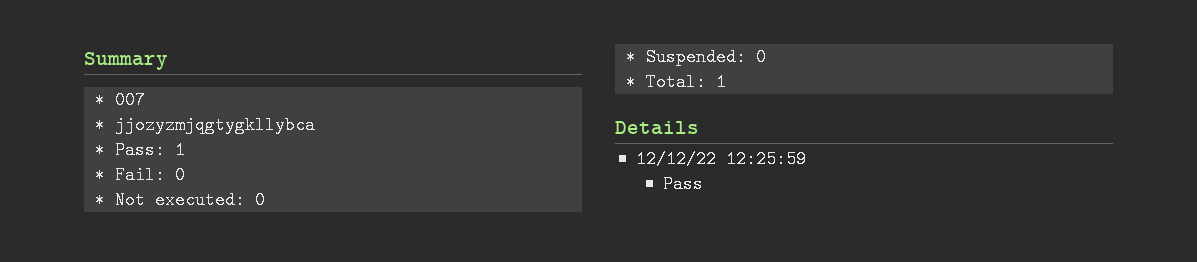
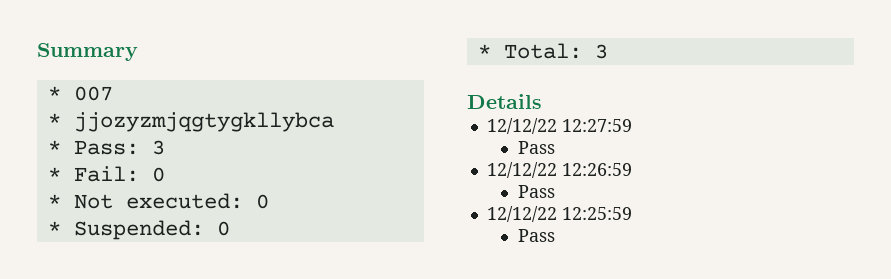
[175,141,186,159] 1 -> [151,140,165,155] 3
[716,73,727,91] 1 -> [594,44,608,59] 3
(699, 128) none -> [486,118,632,134] [517,141,555,154] [486,162,632,178] [517,185,555,198] // 12/12/22 12:27:59 // Pass // 12/12/22 12:26:59 // Pass

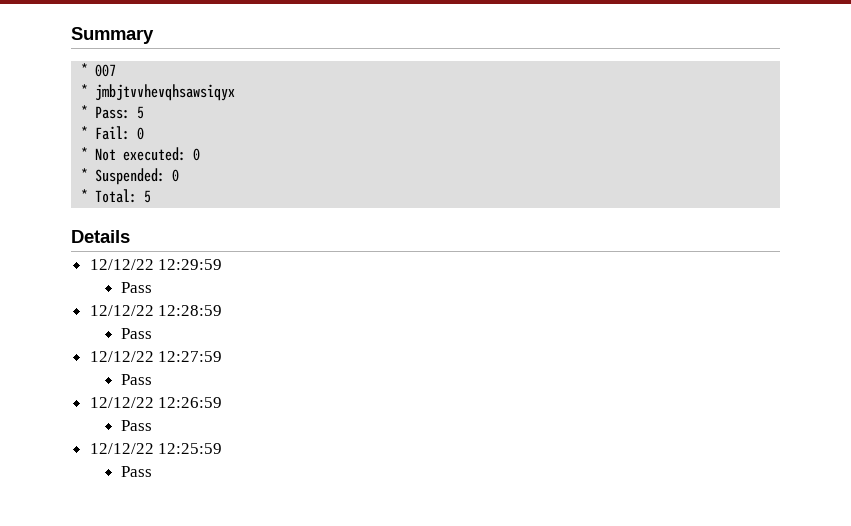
[73,112,334,132] jjozyzmjqgtygkllybca -> [95,84,236,101] jmbjtvvhevqhsawsiqyx
[151,140,165,155] 3 -> [137,106,145,119] 5
[594,44,608,59] 3 -> [144,190,152,203] 5
(542, 101) none -> [89,259,223,270] [120,282,152,293] [89,305,223,316] [120,328,152,339] // 12/12/22 12:29:59 // Pass // 12/12/22 12:28:59 // Pass

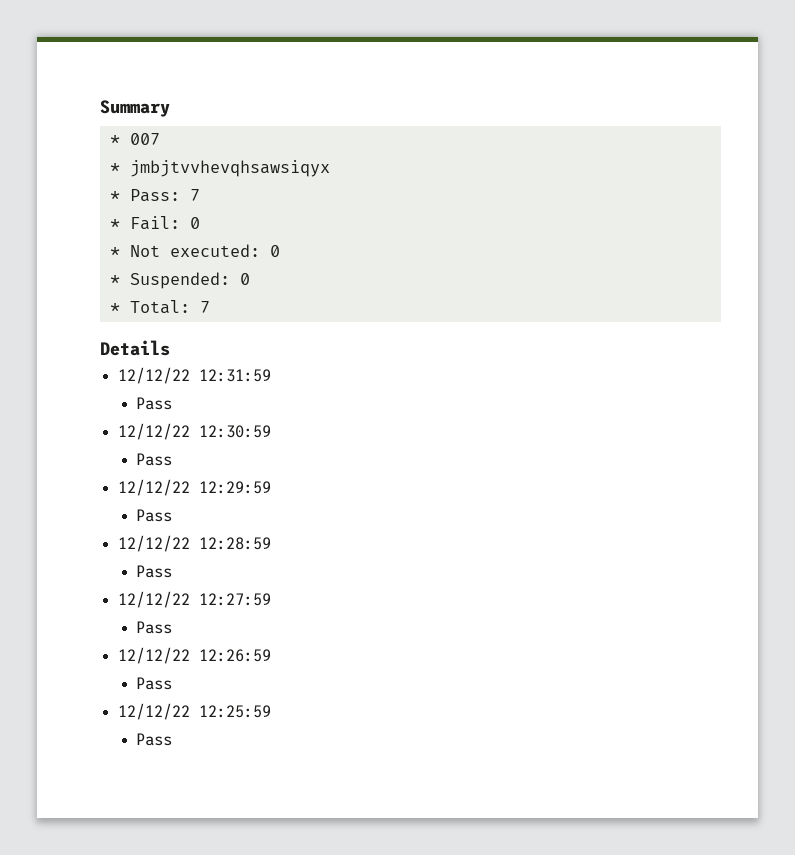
[137,106,145,119] 5 -> [189,189,200,201] 7
[144,190,152,203] 5 -> [199,301,210,313] 7
(130, 236) none -> [118,367,272,384] [136,397,173,410] [118,423,272,440] [136,453,173,466] // 12/12/22 12:31:59 // Pass // 12/12/22 12:30:59 // Pass

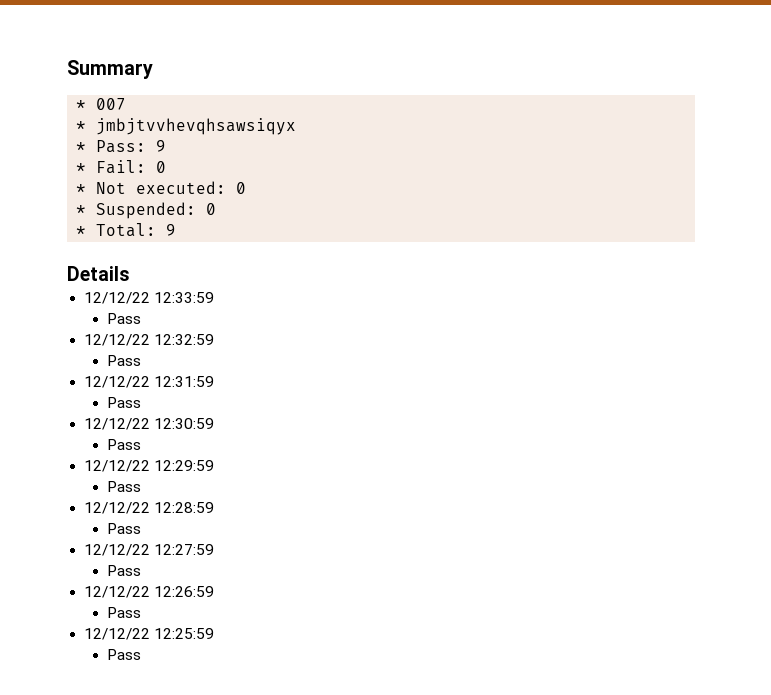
[189,189,200,201] 7 -> [156,140,167,152] 9
[199,301,210,313] 7 -> [166,224,177,236] 9
(170, 348) none -> [84,292,215,304] [106,313,141,324] [84,334,215,346] [106,355,141,366] // 12/12/22 12:33:59 // Pass // 12/12/22 12:32:59 // Pass

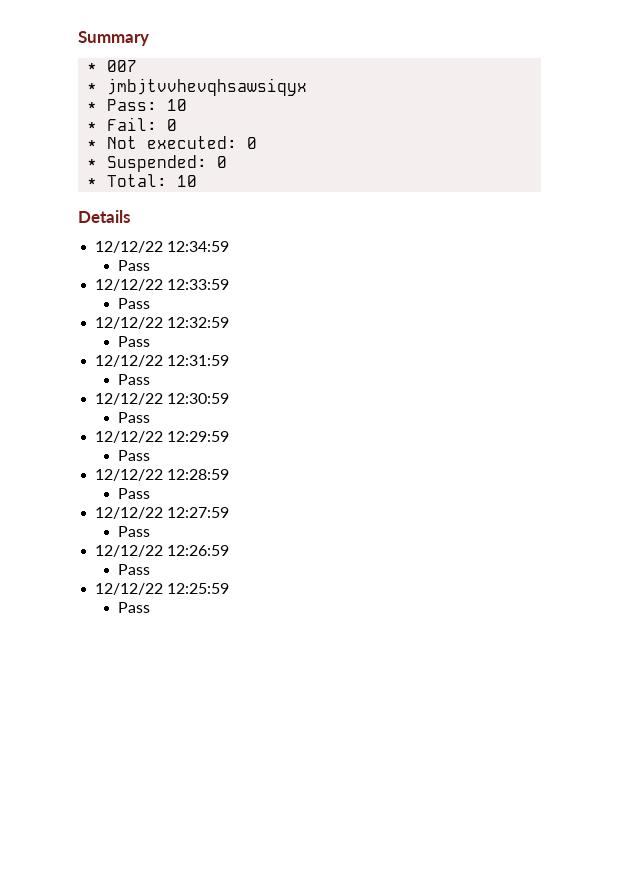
[156,140,167,152] 9 -> [167,99,188,111] 10
[166,224,177,236] 9 -> [177,175,198,187] 10
(130, 273) none -> [95,241,230,253] [118,260,151,271] // 12/12/22 12:34:59 // Pass

